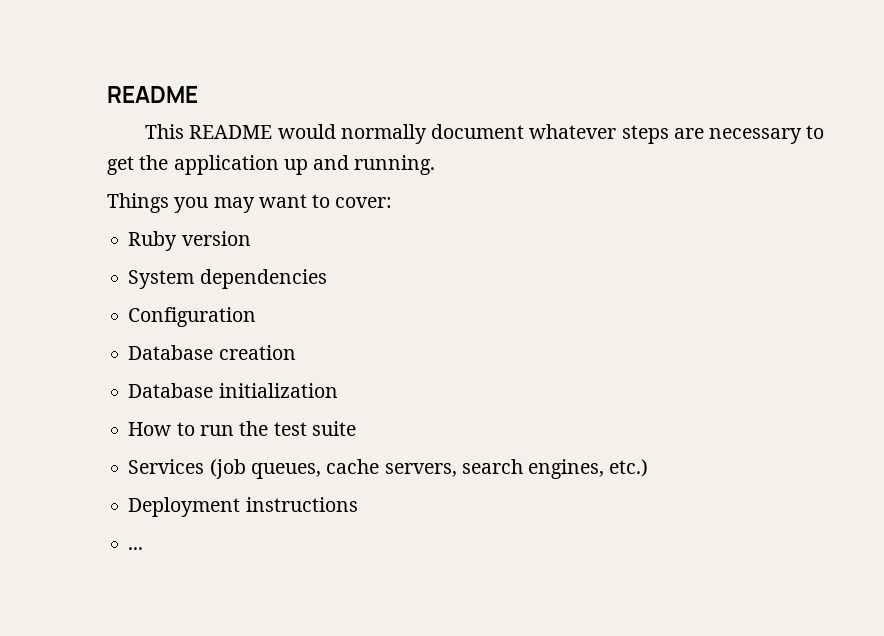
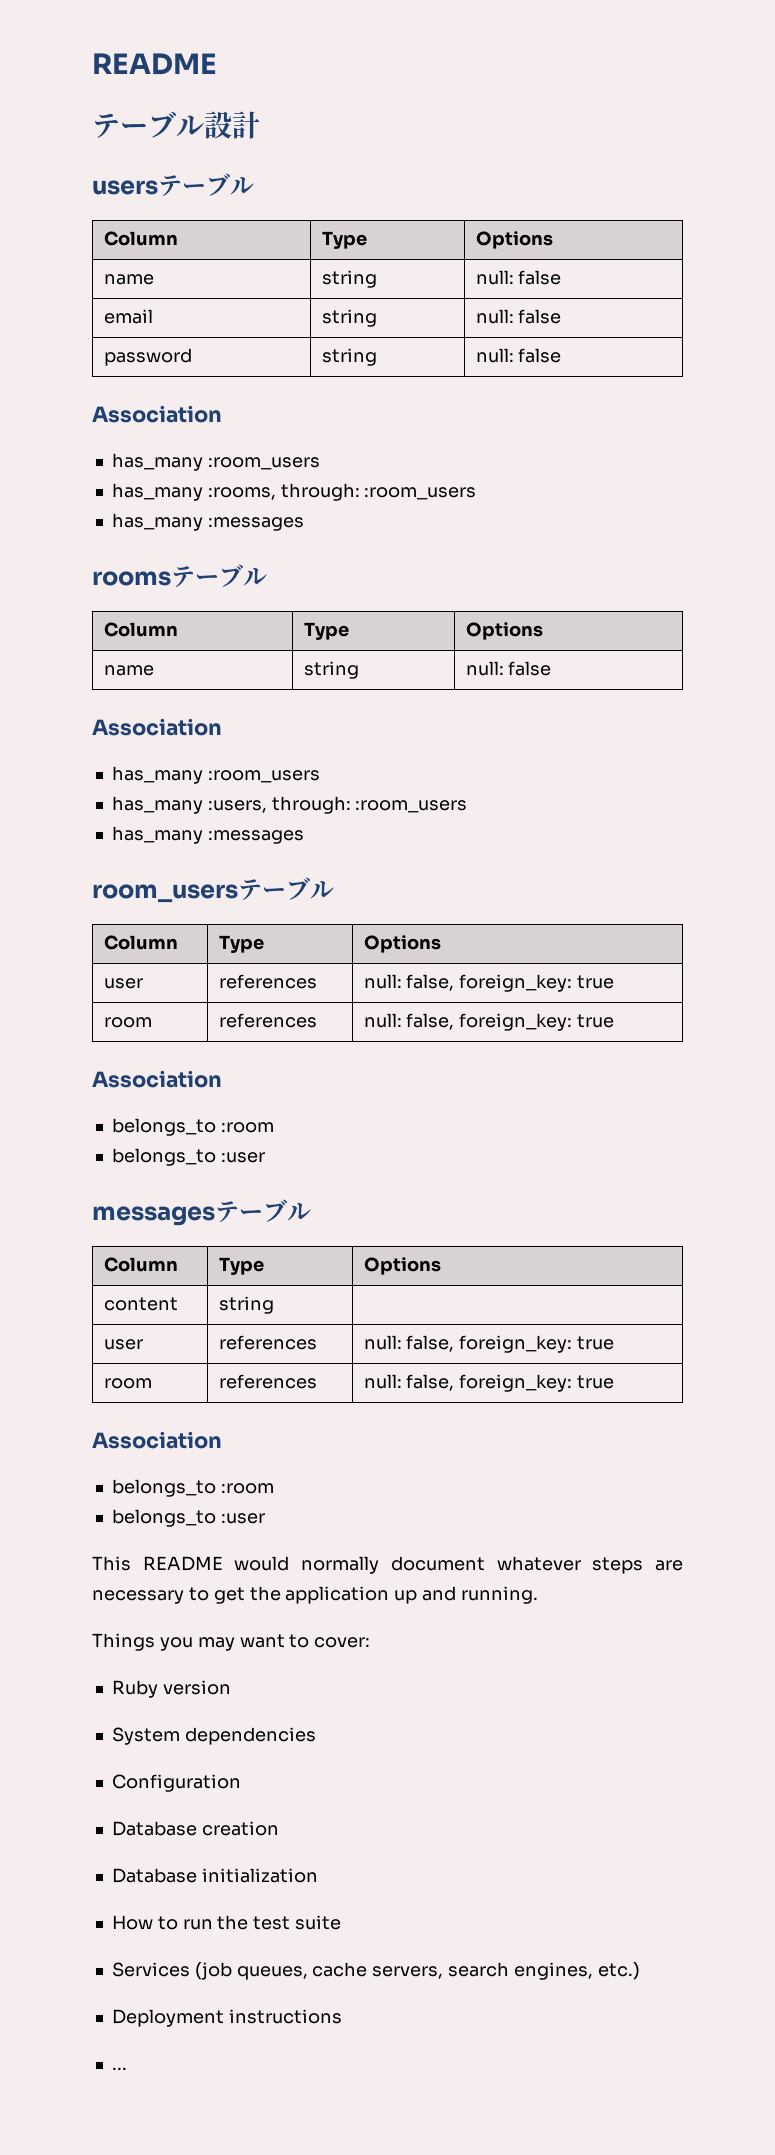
[107,86,198,103] README -> [92,53,217,75] [92,111,260,139] [92,173,254,197] [103,231,178,246] [321,231,367,249] [475,231,553,249] [103,274,154,285] [321,270,377,288] [475,270,562,285] [103,309,153,324] [321,309,377,327] [475,309,562,324] [103,348,192,366] [321,348,377,366] [475,348,562,363] [92,405,222,423] [111,453,320,471] [111,483,477,501] [111,513,304,531] [92,564,267,588] [103,622,178,637] [303,622,349,640] [465,622,543,640] [103,665,154,676] [303,661,359,679] [465,661,552,676] [92,718,222,736] [111,766,320,784] [111,796,468,814] [111,826,304,844] [92,877,334,903] [103,935,178,950] [218,935,264,953] [363,935,441,953] [103,978,143,989] [218,974,317,989] [363,974,615,992] [103,1017,152,1028] [218,1013,317,1028] [363,1013,615,1031] [92,1070,222,1088] [111,1118,274,1136] [111,1148,265,1166] [92,1199,311,1226] [103,1257,178,1272] [218,1257,264,1275] [363,1257,441,1275] [103,1297,178,1311] [218,1296,274,1314] [103,1339,143,1350] [218,1335,317,1350] [363,1335,615,1353] [103,1378,152,1389] [218,1374,317,1389] [363,1374,615,1392] [92,1431,222,1449] [111,1479,274,1497] [111,1509,265,1527] README // テーブル設計 // usersテーブル // Column | Type | Options // name | string | null: false // email | string | null: false // password | string | null: false // Association // has_many :room_users // has_many :rooms, through: :room_users // has_many :messages // roomsテーブル // Column | Type | Options // name | string | null: false // Association // has_many :room_users // has_many :users, through: :room_users // has_many :messages // room_usersテーブル // Column | Type | Options // user | references | null: false, foreign_key: true // room | references | null: false, foreign_key: true // Association // belongs_to :room // belongs_to :user // messagesテーブル // Column | Type | Options // content | string | // user | references | null: false, foreign_key: true // room | references | null: false, foreign_key: true // Association // belongs_to :room // belongs_to :user

